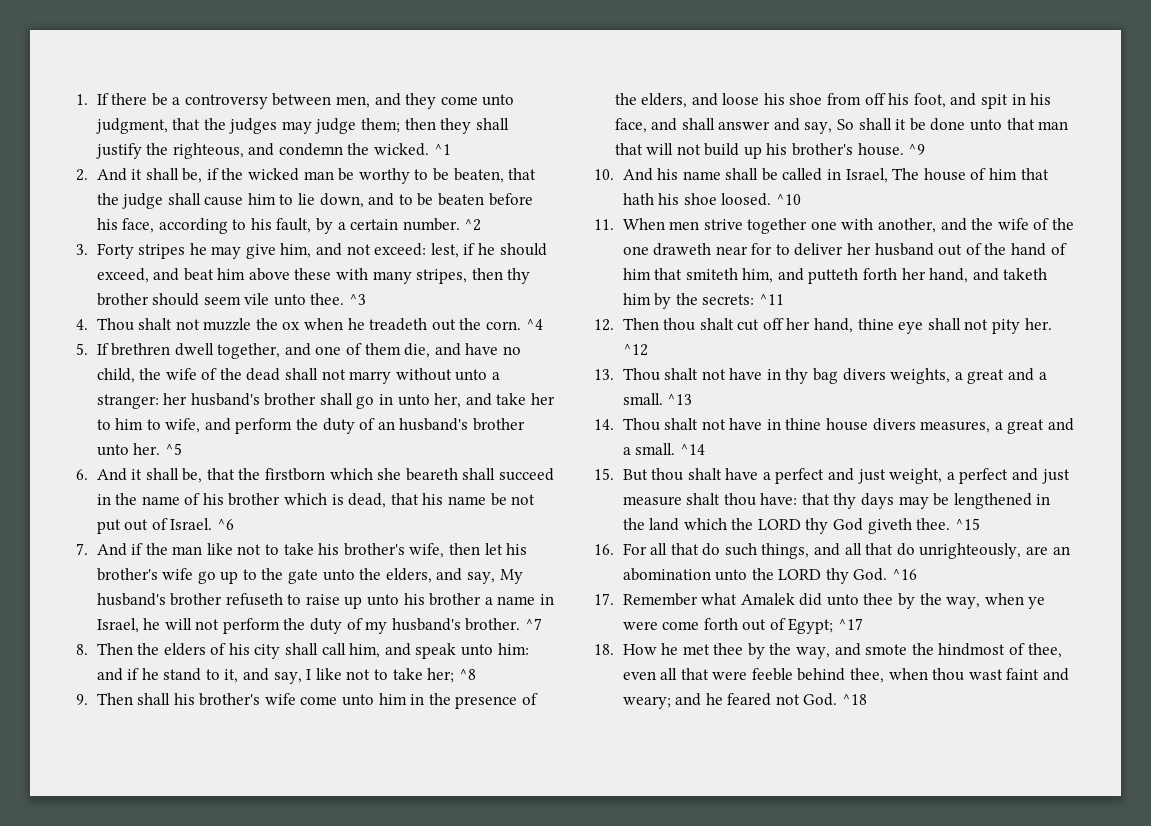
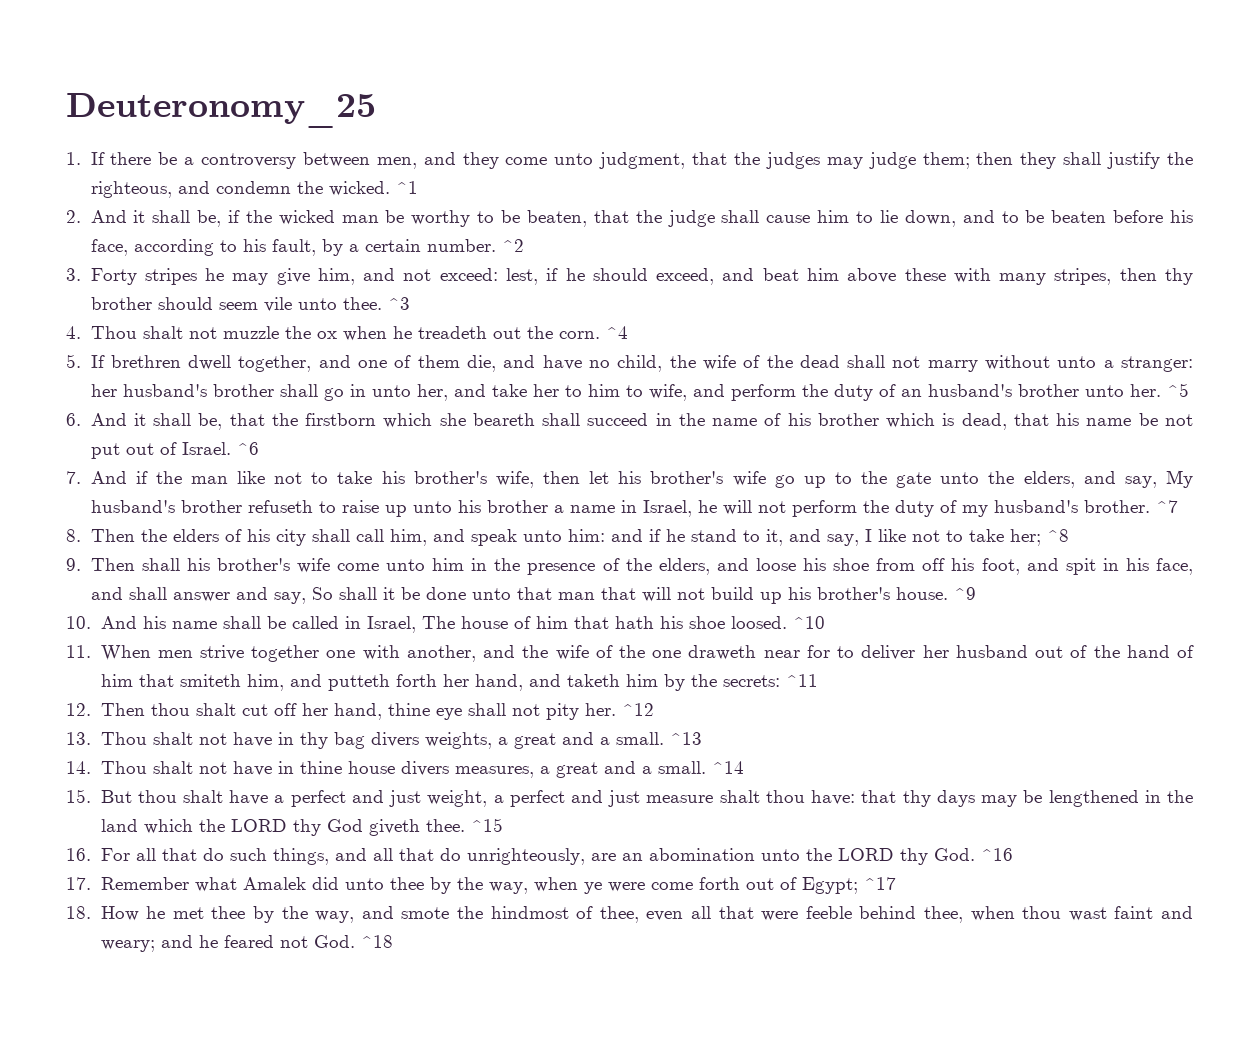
(76, 99) none -> [66,93,376,128] Deuteronomy_25 //

